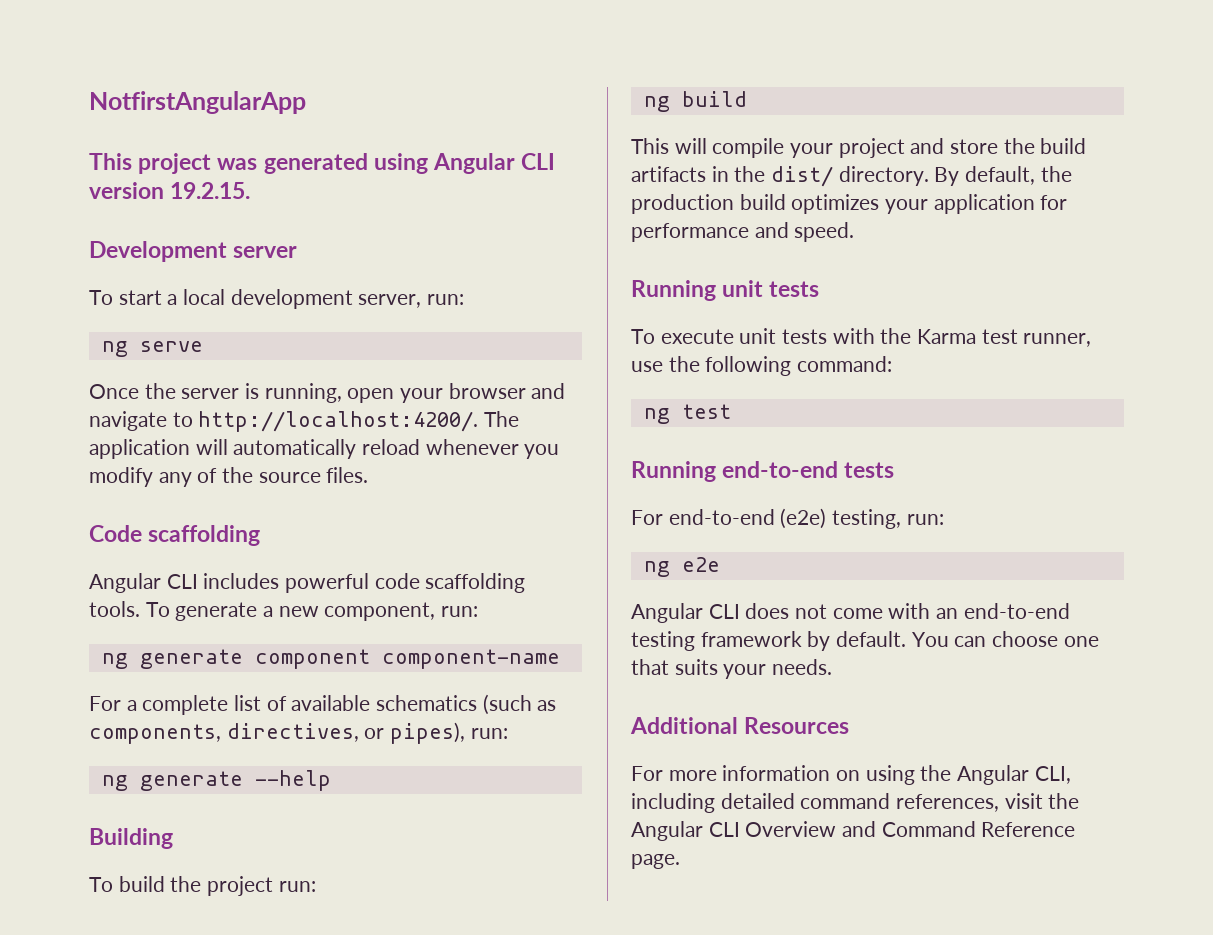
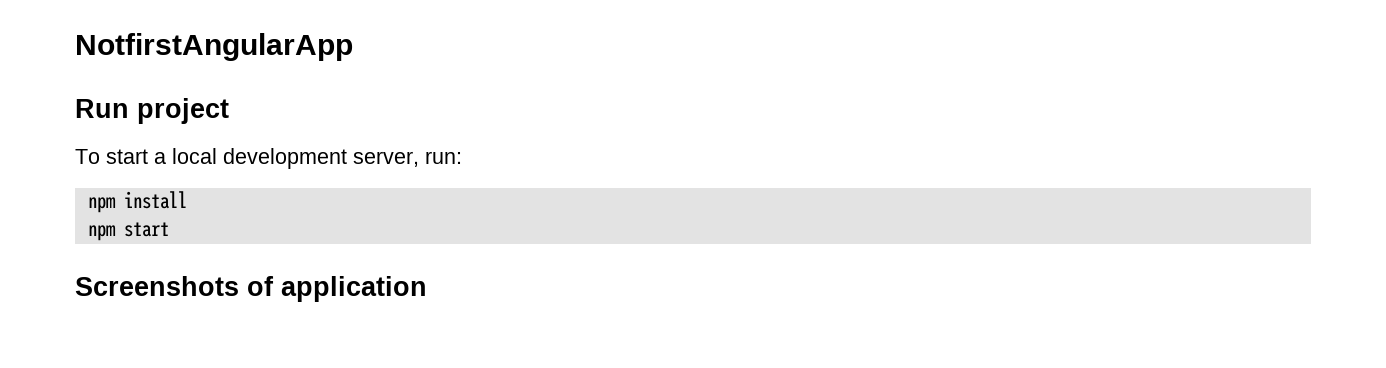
[89,153,556,174] [89,182,251,199] [89,241,298,262] This project was generated using Angular CLI version 19.2.15. // Development server -> [75,98,229,124] Run project
[101,341,203,357] [89,383,566,403] [89,411,520,432] [89,439,560,459] [89,467,369,487] [89,525,261,546] [89,573,526,593] [89,601,479,621] [101,649,560,669] [89,694,557,715] [89,722,508,744] [101,770,331,791] [89,828,173,849] [89,876,316,896] [643,91,747,112] [631,138,1087,158] [631,166,1072,187] [631,194,1068,214] [631,222,855,242] [631,280,820,301] [631,328,1092,347] [631,356,893,376] [643,404,731,424] [631,461,895,482] [631,508,944,529] [643,557,720,577] [631,603,1070,623] [631,631,1099,651] [631,659,833,679] [630,717,850,734] [631,765,1071,785] [631,793,1080,813] [631,821,1076,841] [631,854,680,869] ng serve // Once the server is running, open your browser and navigate to http://localhost:4200/. The application will automatically reload whenever you modify any of the source files. // Code scaffolding // Angular CLI includes powerful code scaffolding tools. To generate a new component, run: // ng generate component component-name // For a complete list of available schematics (such as components, directives, or pipes), run: // ng generate --help // Building // To build the project run: // ng build // This will compile your project and store the build artifacts in the dist/ directory. By default, the production build optimizes your application for performance and speed. // Running unit tests // To execute unit tests with the Karma test runner, use the following command: // ng test // Running end-to-end tests // For end-to-end (e2e) testing, run: // ng e2e // Angular CLI does not come with an end-to-end testing framework by default. You can choose one that suits your needs. // Additional Resources // For more information on using the Angular CLI, including detailed command references, visit the Angular CLI Overview and Command Reference page. -> [87,191,187,213] [87,222,169,241] [75,276,427,302] npm install // npm start // Screenshots of application

